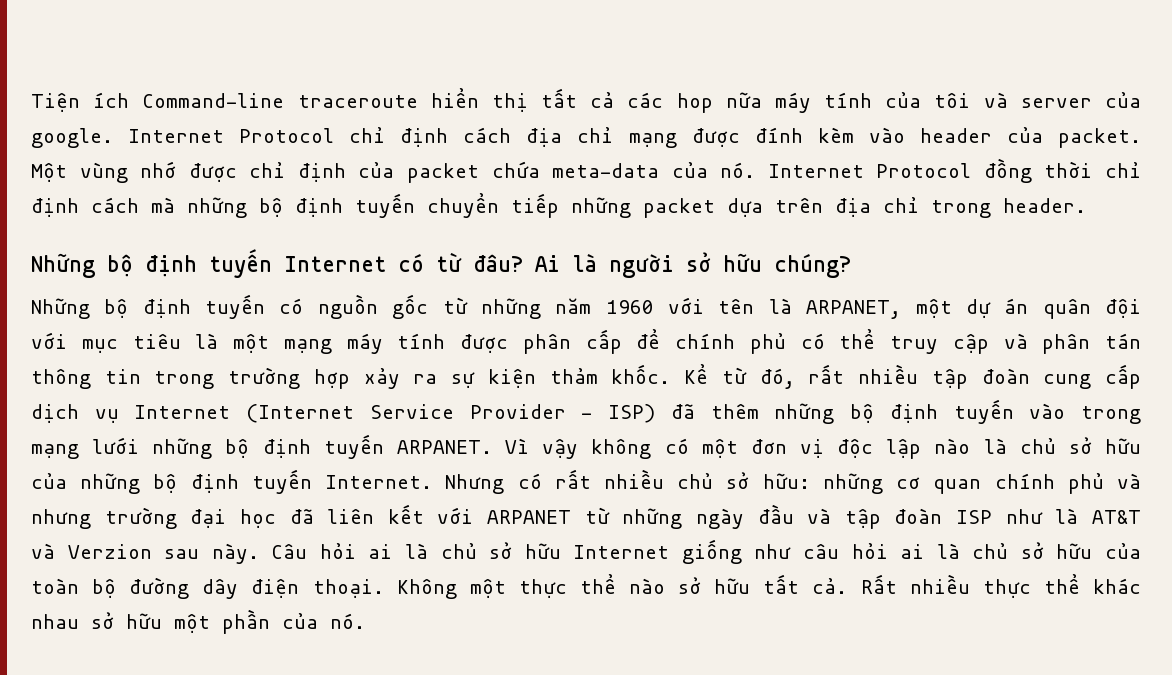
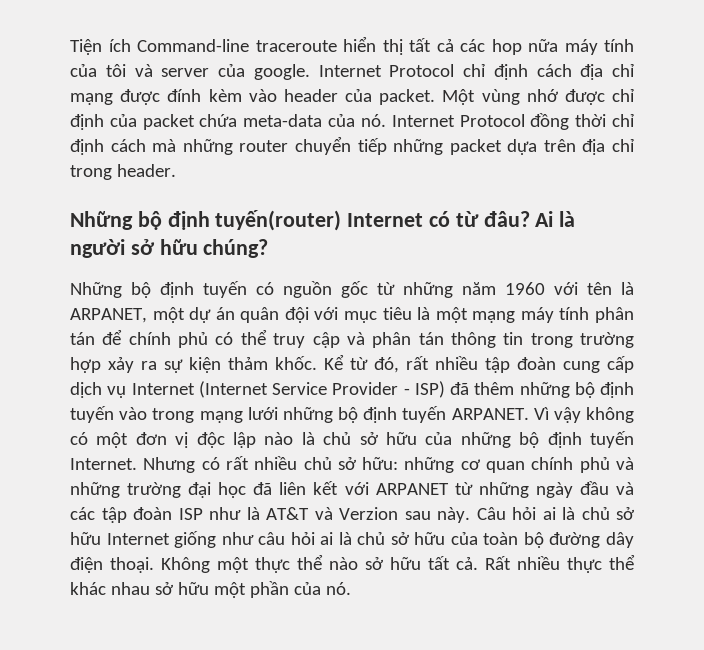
[259,193,415,218] bộ định tuyến -> [239,140,289,152] router
[209,249,272,278] tuyến -> [215,210,342,231] tuyến(router)
[460,329,622,354] được phân cấp -> [594,307,634,323] [70,332,95,345] phân tán
[31,509,91,529] nhưng -> [70,482,120,498] những
(832, 516) none -> [70,507,95,520] các

